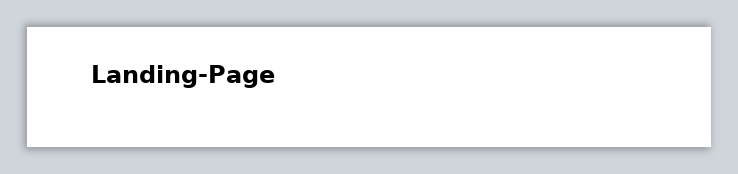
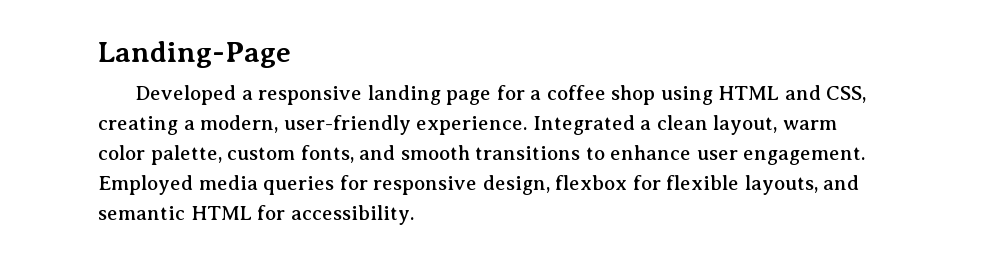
(275, 76) none -> [134,85,867,105] [98,115,837,135] [98,145,866,165] [98,175,860,195] [98,205,414,225] // Developed a responsive landing page for a coffee shop using HTML and CSS, creating a modern, user-friendly experience. Integrated a clean layout, warm color palette, custom fonts, and smooth transitions to enhance user engagement. Employed media queries for responsive design, flexbox for flexible layouts, and semantic HTML for accessibility.

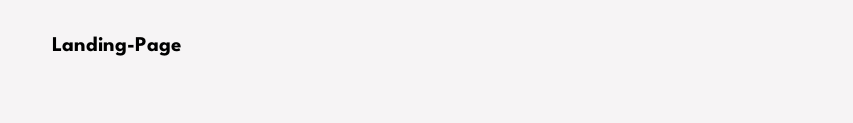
[134,85,867,105] [98,115,837,135] [98,145,866,165] [98,175,860,195] [98,205,414,225] // Developed a responsive landing page for a coffee shop using HTML and CSS, creating a modern, user-friendly experience. Integrated a clean layout, warm color palette, custom fonts, and smooth transitions to enhance user engagement. Employed media queries for responsive design, flexbox for flexible layouts, and semantic HTML for accessibility. -> (181, 46) none

